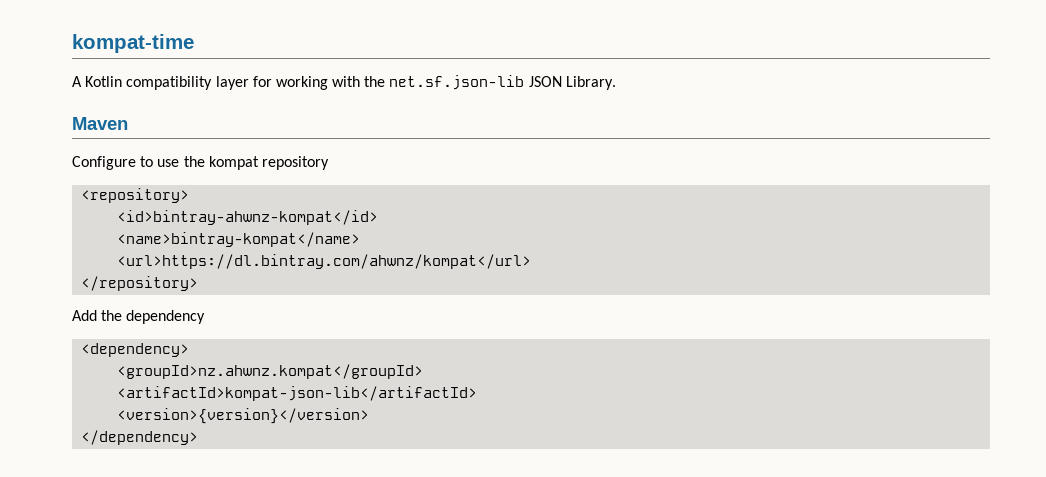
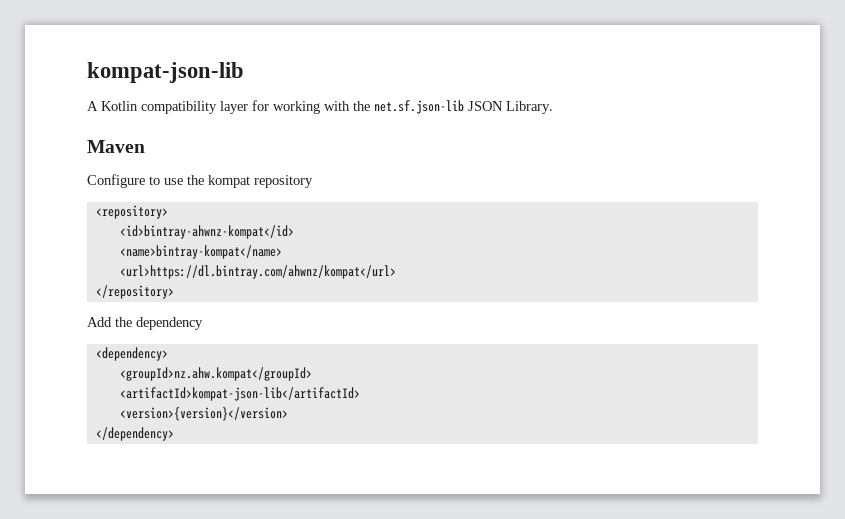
[72,34,194,53] kompat-time -> [87,62,244,83] kompat-json-lib
[117,364,424,379] <groupId>nz.ahwnz.kompat</groupId> -> [119,367,312,381] <groupId>nz.ahw.kompat</groupId>

